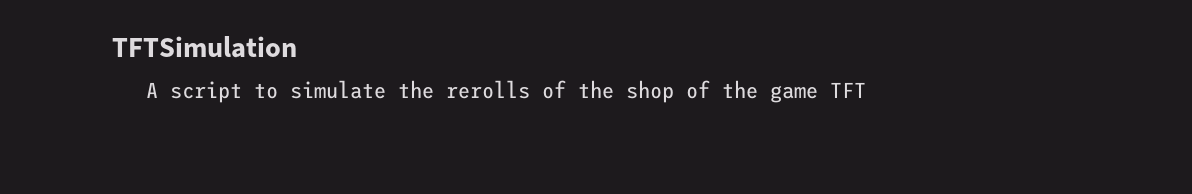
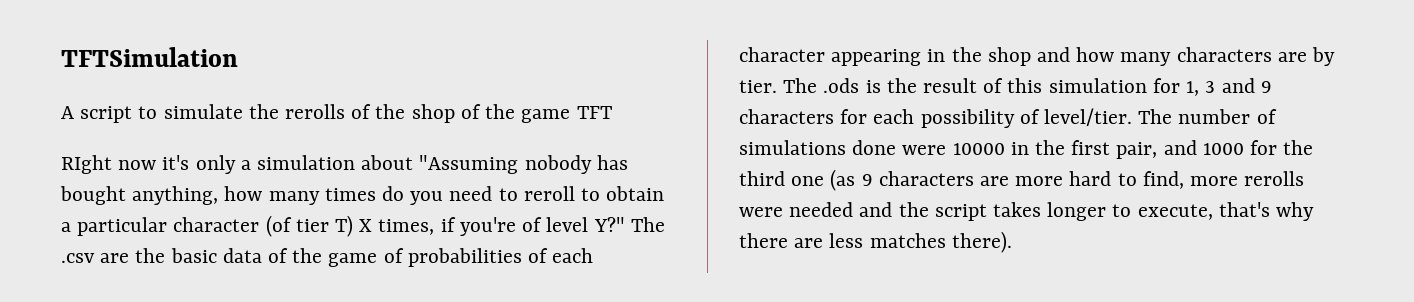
(867, 90) none -> [61,155,628,174] [60,186,665,205] [61,215,665,237] [61,248,594,267] [739,47,1336,66] [739,78,1272,96] [739,108,1277,128] [739,140,1314,159] [739,169,1305,191] [739,202,1315,221] [739,231,1012,253] // RIght now it's only a simulation about "Assuming nobody has bought anything, how many times do you need to reroll to obtain a particular character (of tier T) X times, if you're of level Y?" The .csv are the basic data of the game of probabilities of each character appearing in the shop and how many characters are by tier. The .ods is the result of this simulation for 1, 3 and 9 characters for each possibility of level/tier. The number of simulations done were 10000 in the first pair, and 1000 for the third one (as 9 characters are more hard to find, more rerolls were needed and the script takes longer to execute, that's why there are less matches there).

